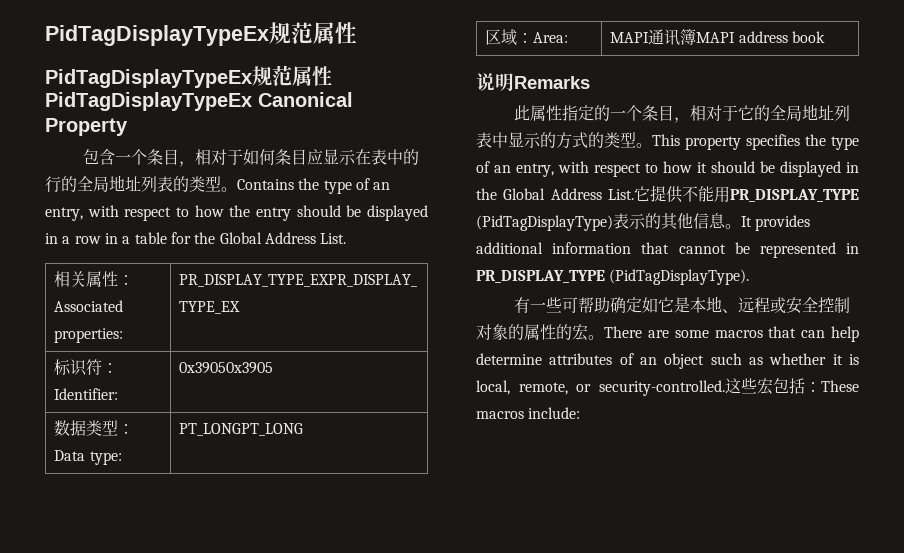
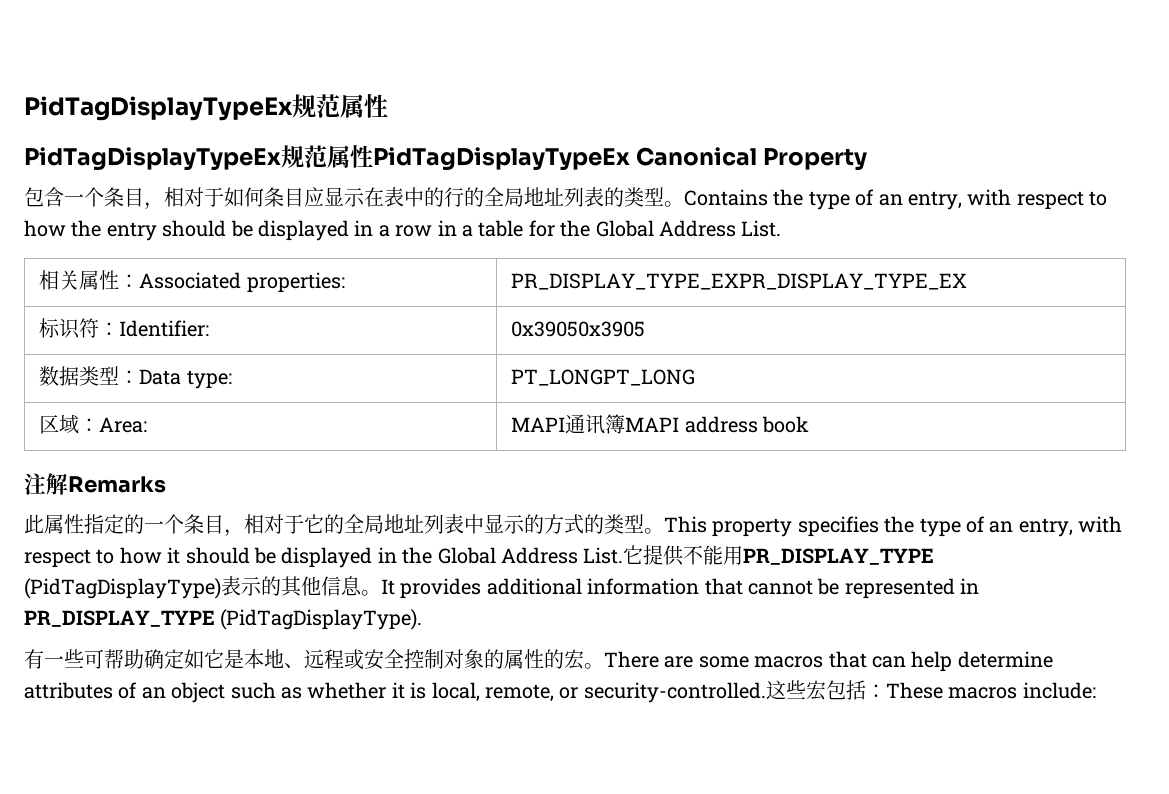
[476,73,514,91] 说明 -> [24,473,68,495] 注解

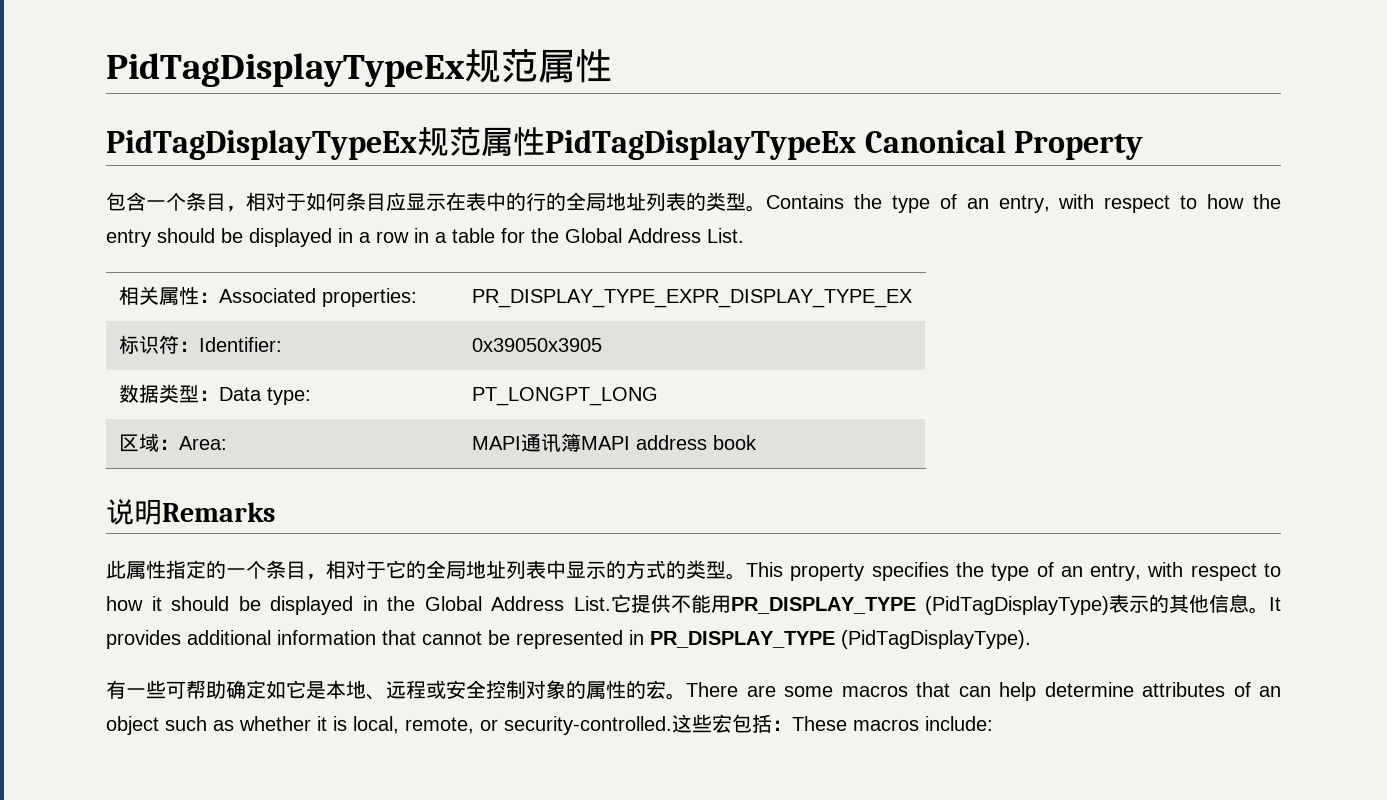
[24,473,68,495] 注解 -> [106,499,162,525] 说明

